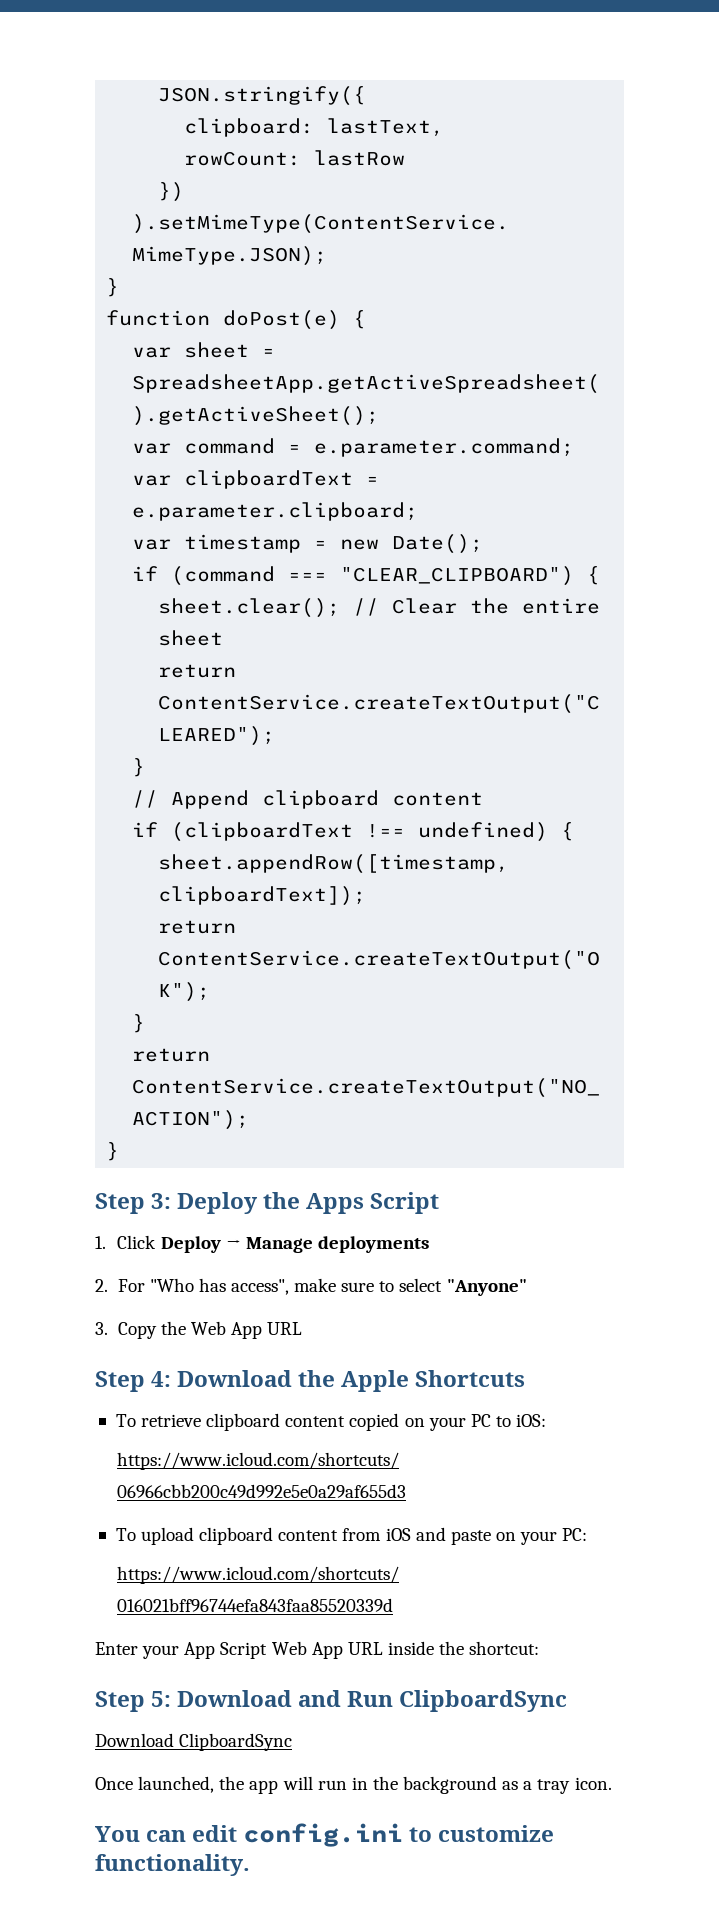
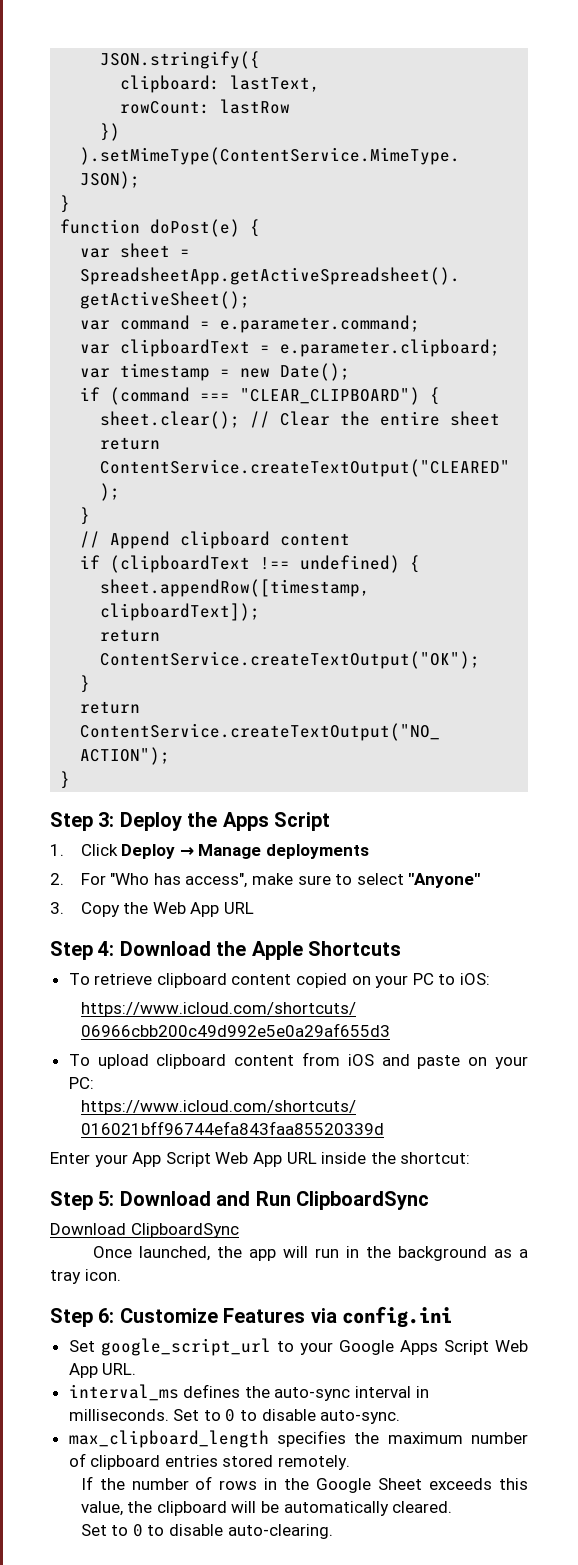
[95,1823,555,1847] [95,1854,250,1876] You can edit config.ini to customize functionality. -> [50,1306,452,1328] [68,1338,528,1356] [68,1363,137,1378] [68,1384,429,1401] [68,1409,401,1424] [68,1430,528,1448] [68,1453,351,1470] [80,1476,528,1493] [80,1501,453,1516] [80,1524,333,1539] Step 6: Customize Features via config.ini // Set google_script_url to your Google Apps Script Web App URL. // interval_ms defines the auto-sync interval in milliseconds. Set to 0 to disable auto-sync. // max_clipboard_length specifies the maximum number of clipboard entries stored remotely. // If the number of rows in the Google Sheet exceeds this value, the clipboard will be automatically cleared. // Set to 0 to disable auto-clearing.

